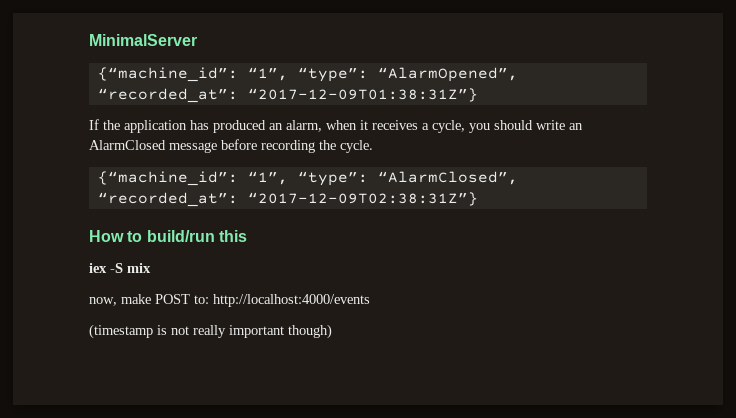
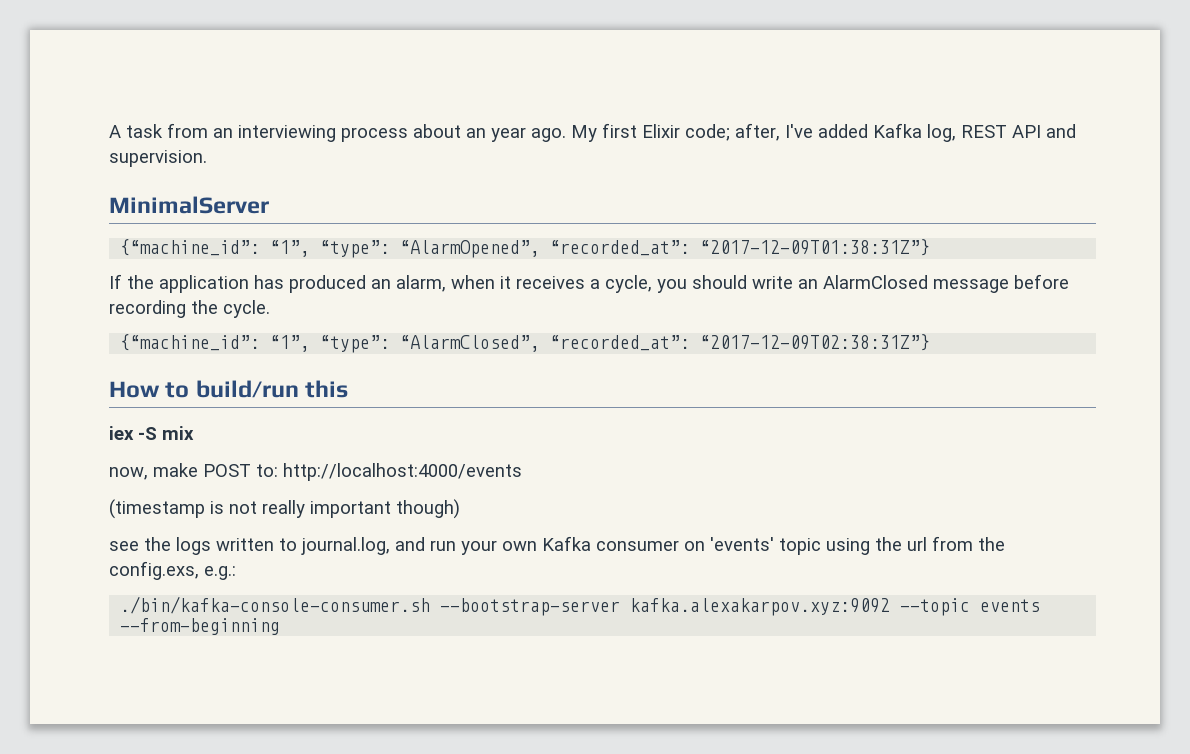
(89, 40) none -> [109,123,1076,142] [109,150,207,167] A task from an interviewing process about an year ago. My first Elixir code; after, I've added Kafka log, REST API and supervision. //
(332, 331) none -> [109,536,1005,555] [109,561,236,580] [120,596,1041,616] [120,618,281,635] // see the logs written to journal.log, and run your own Kafka consumer on 'events' topic using the url from the config.exs, e.g.: // ./bin/kafka-console-consumer.sh --bootstrap-server kafka.alexakarpov.xyz:9092 --topic events --from-beginning

